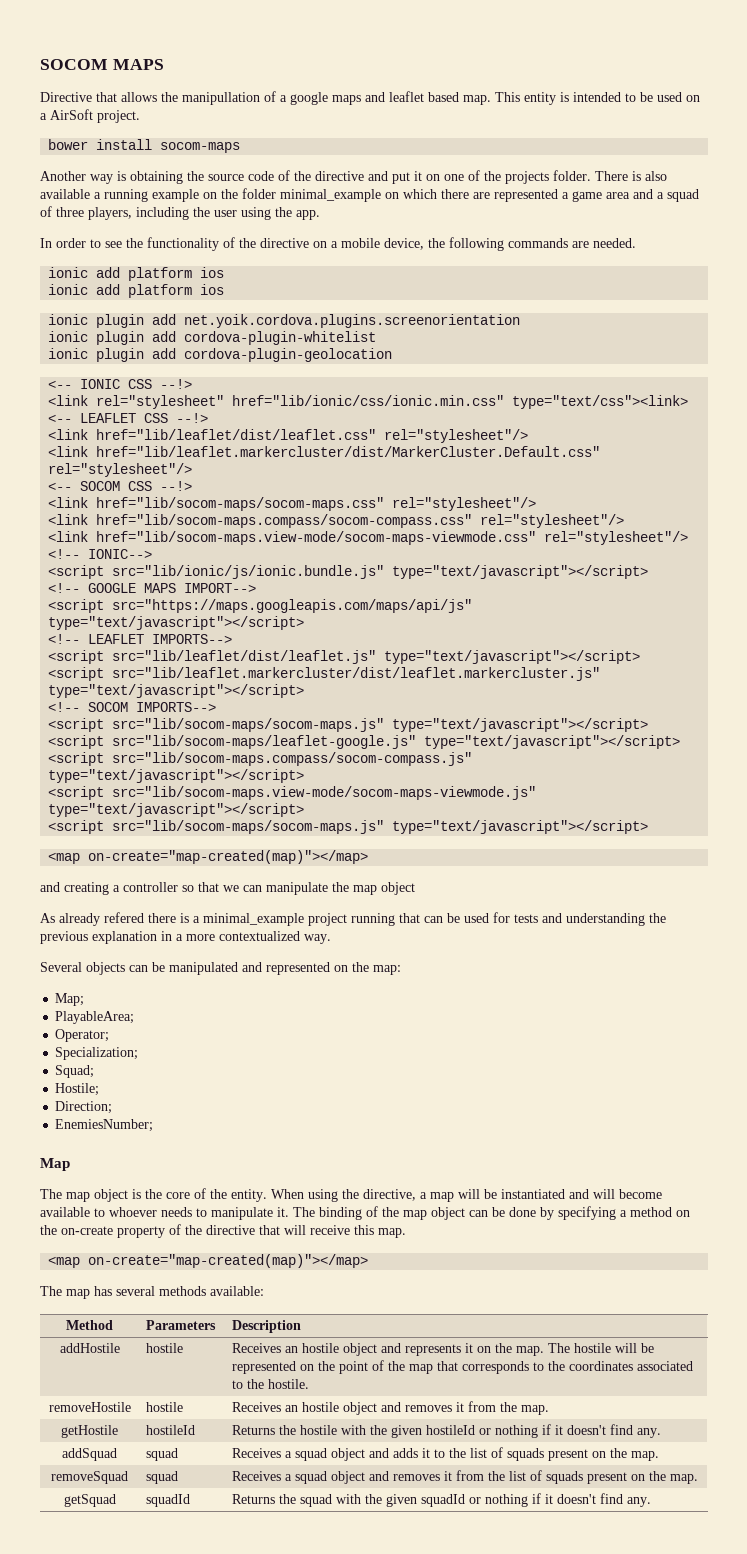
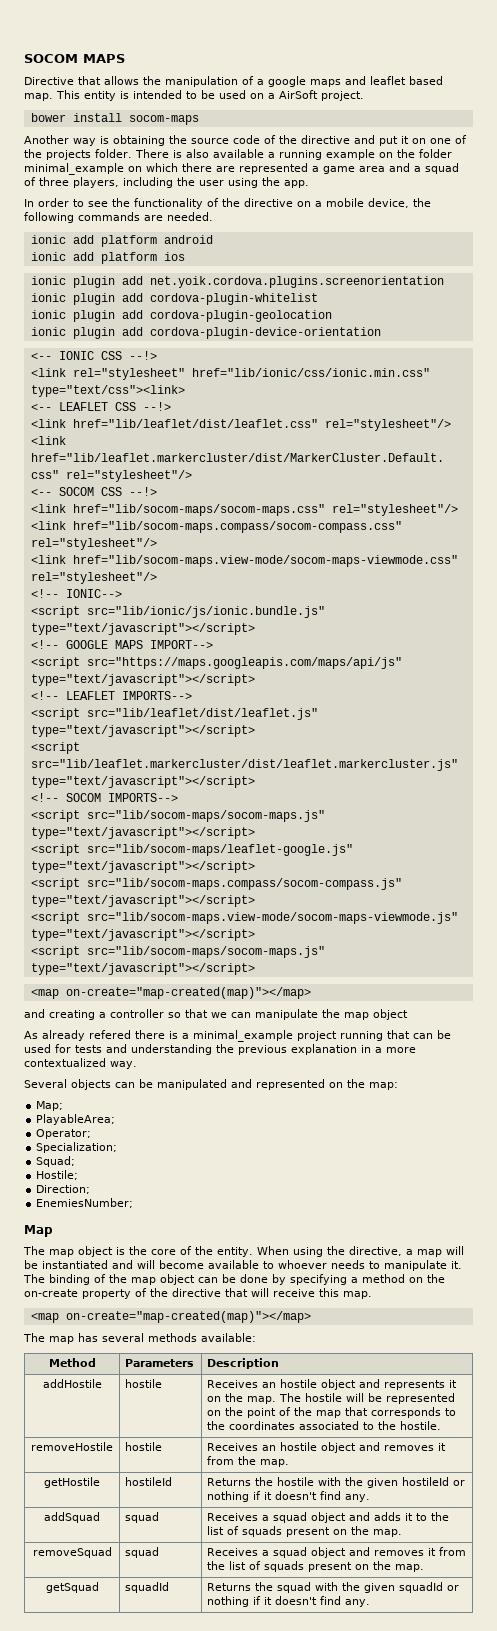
[182,92,260,105] manipullation -> [165,76,238,87] manipulation
[200,267,225,278] ios -> [163,235,213,244] android
(393, 355) none -> [30,327,381,339] // ionic plugin add cordova-plugin-device-orientation

